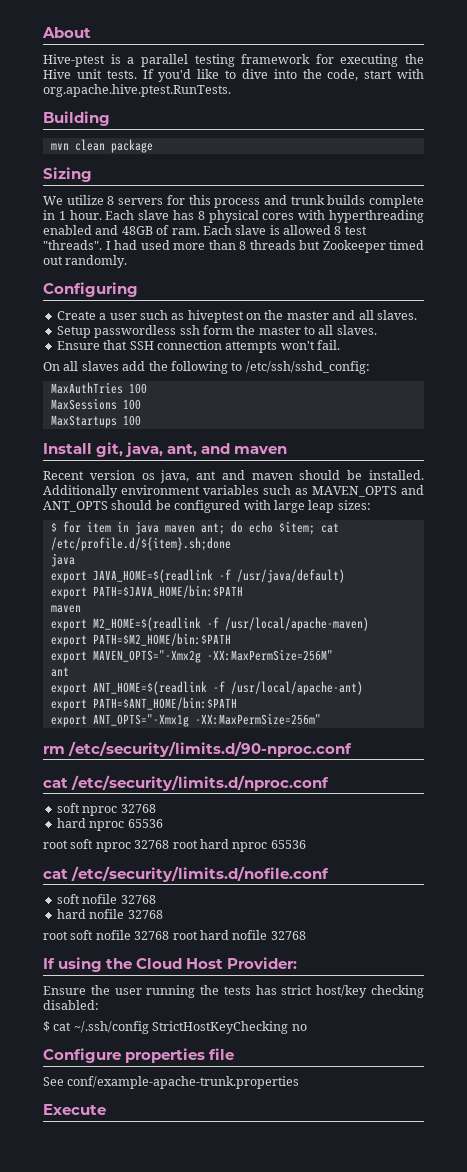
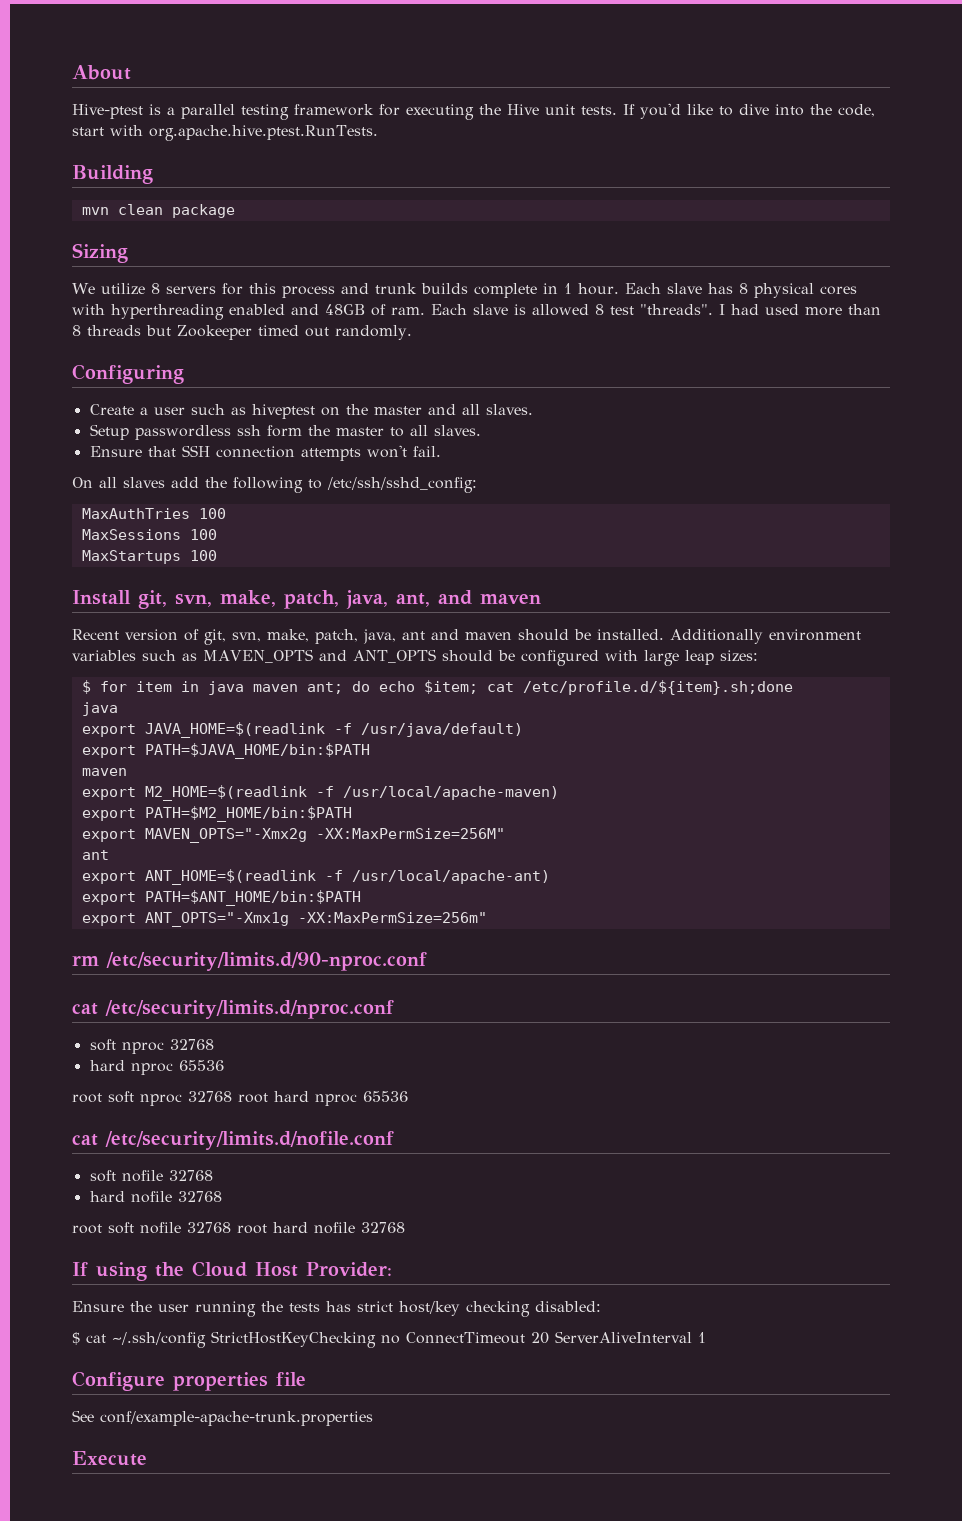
(124, 449) none -> [175,590,339,609] svn, make, patch,
[141,473,155,480] os -> [184,629,358,645] of git, svn, make, patch,
(307, 1027) none -> [406,1331,706,1344] ConnectTimeout 20 ServerAliveInterval 1

